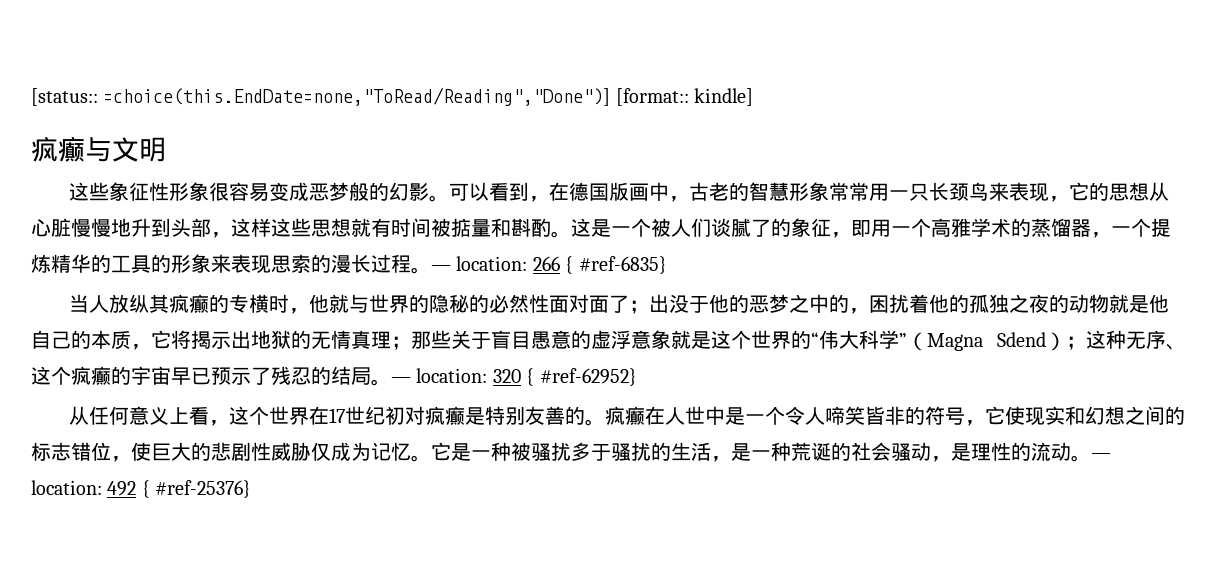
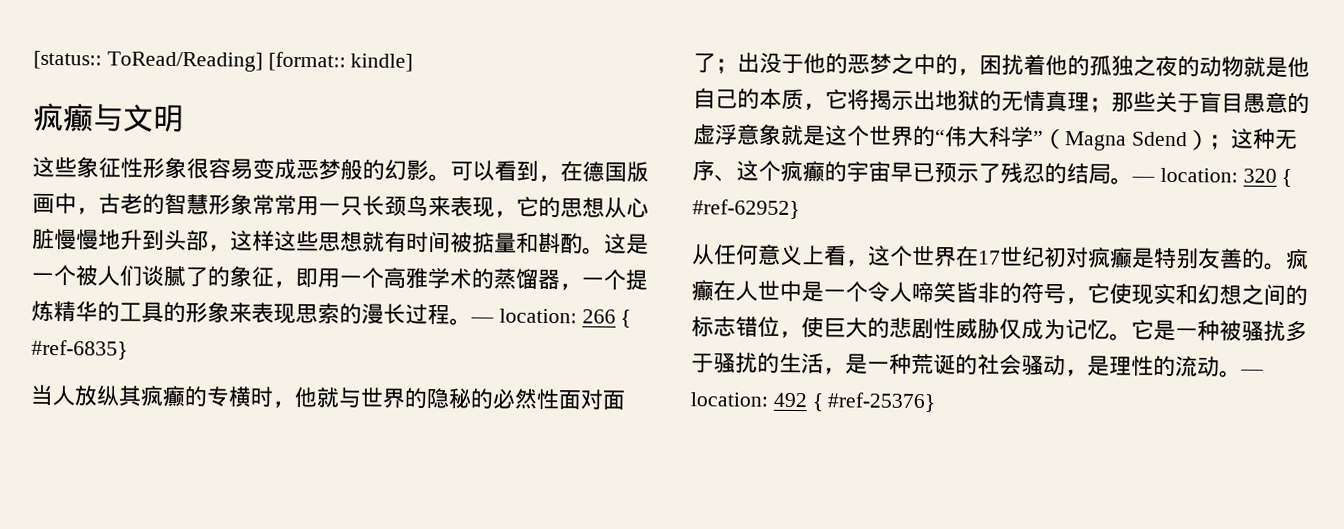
[103,87,611,106] =choice(this.EndDate=none,"ToRead/Reading","Done")] -> [106,51,263,72] ToRead/Reading]

